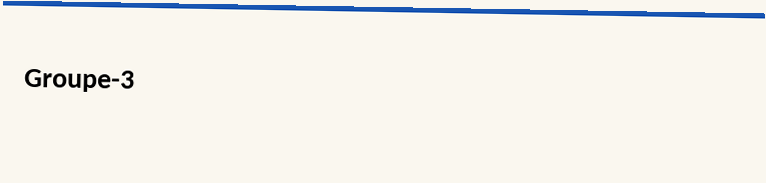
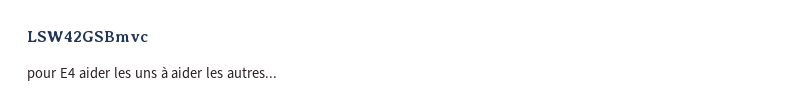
[23,68,135,93] Groupe-3 -> [27,31,148,42] [27,66,278,81] LSW42GSBmvc // pour E4 aider les uns à aider les autres...

